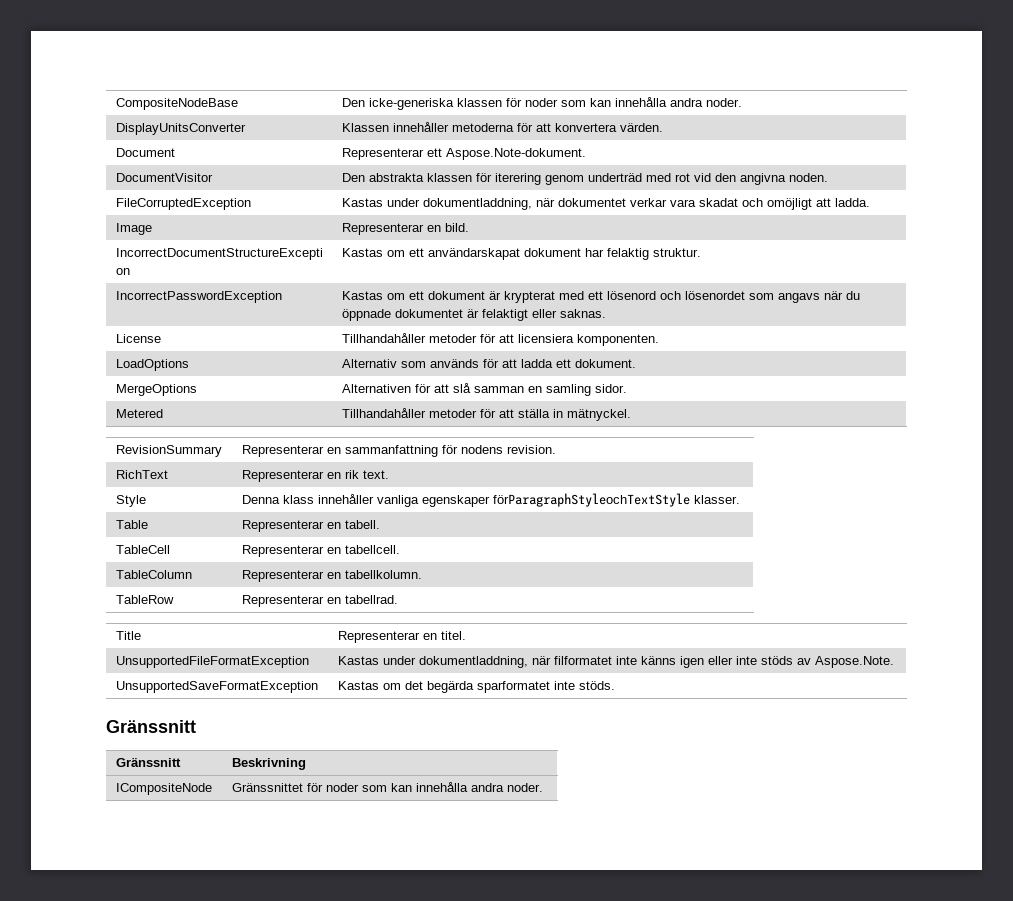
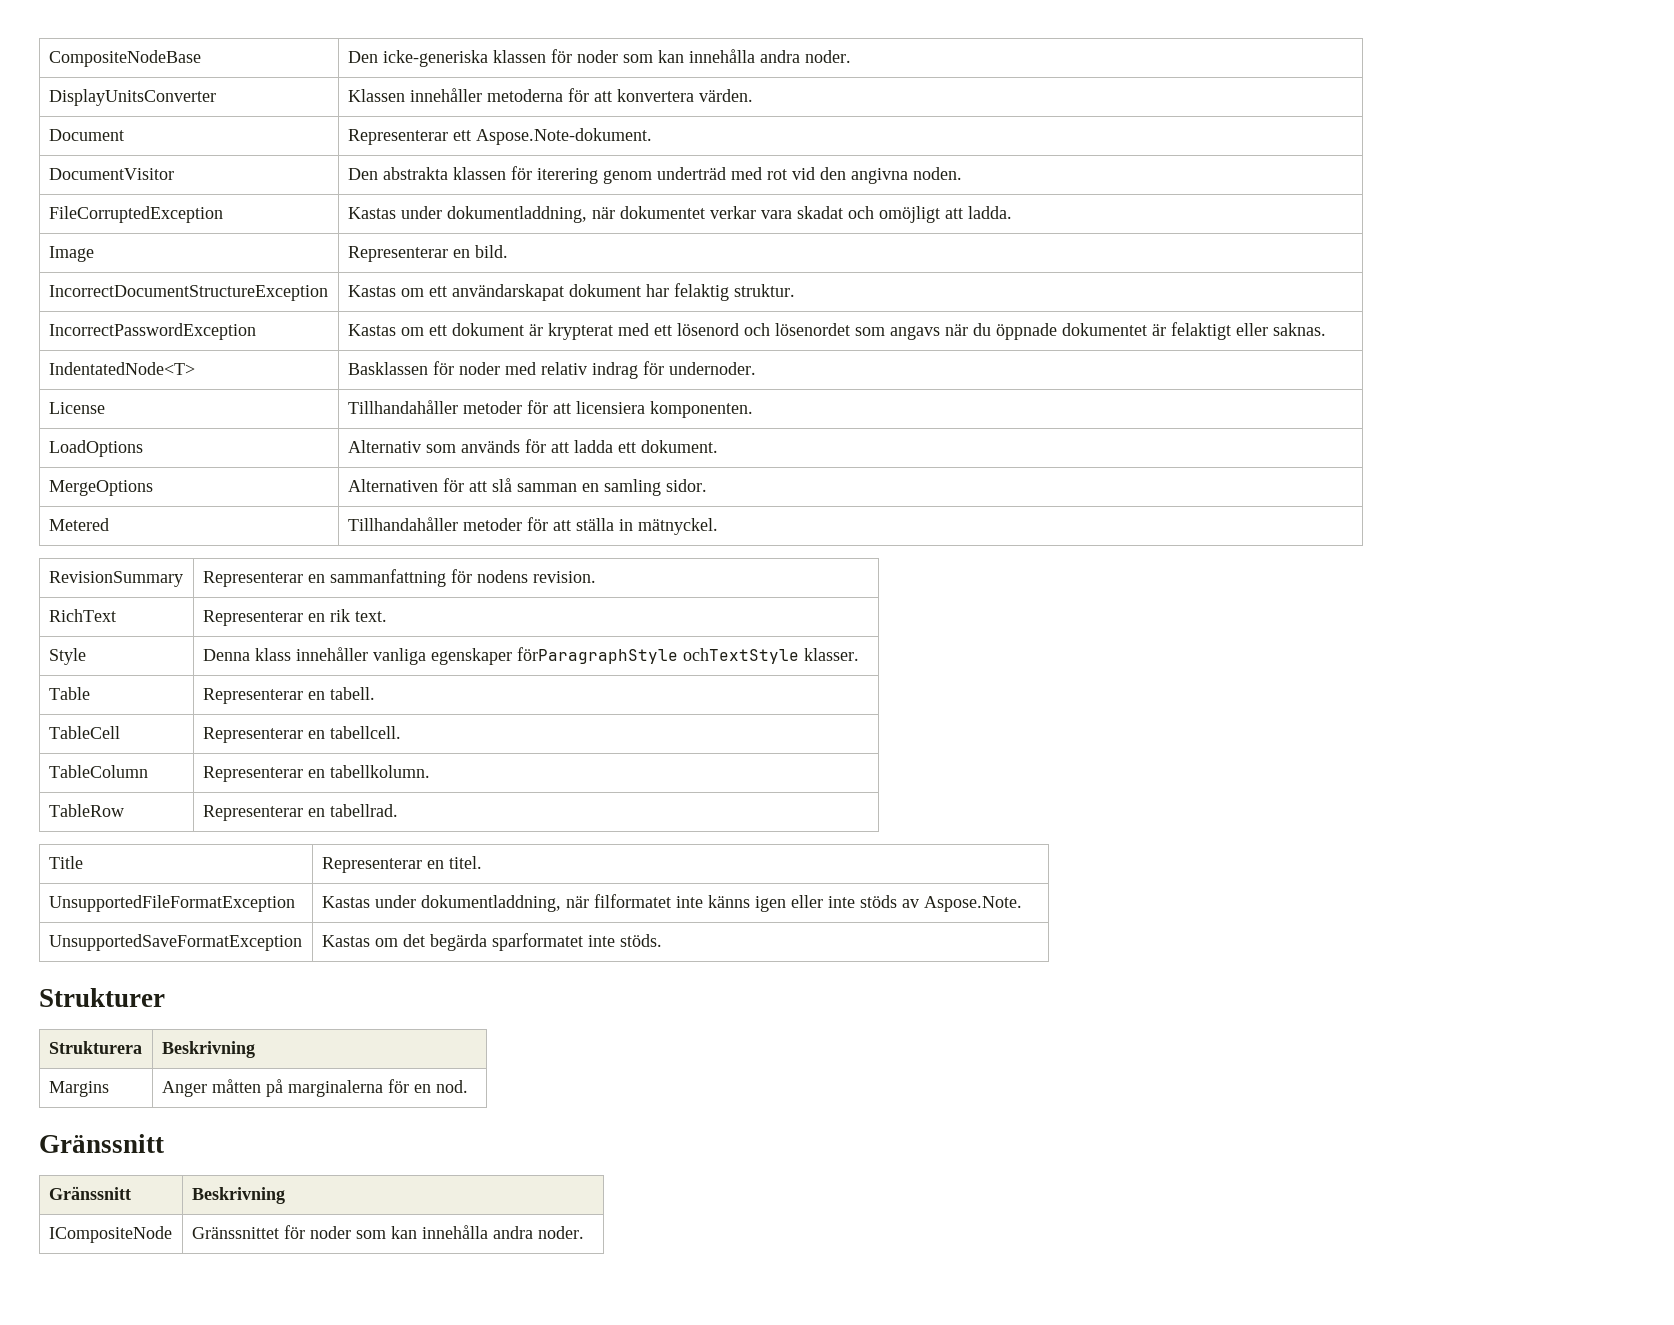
(606, 313) none -> [48,362,195,375] [347,361,756,379] // IndentatedNode<T> | Basklassen för noder med relativ indrag för undernoder.
[492,493,690,507] förParagraphStyleochTextStyle -> [516,647,799,664] förParagraphStyle ochTextStyle
(615, 685) none -> [39,988,165,1007] [48,1041,142,1054] [161,1041,255,1058] [48,1081,109,1097] [161,1079,468,1097] // Strukturer // Strukturera | Beskrivning // Margins | Anger måtten på marginalerna för en nod.

